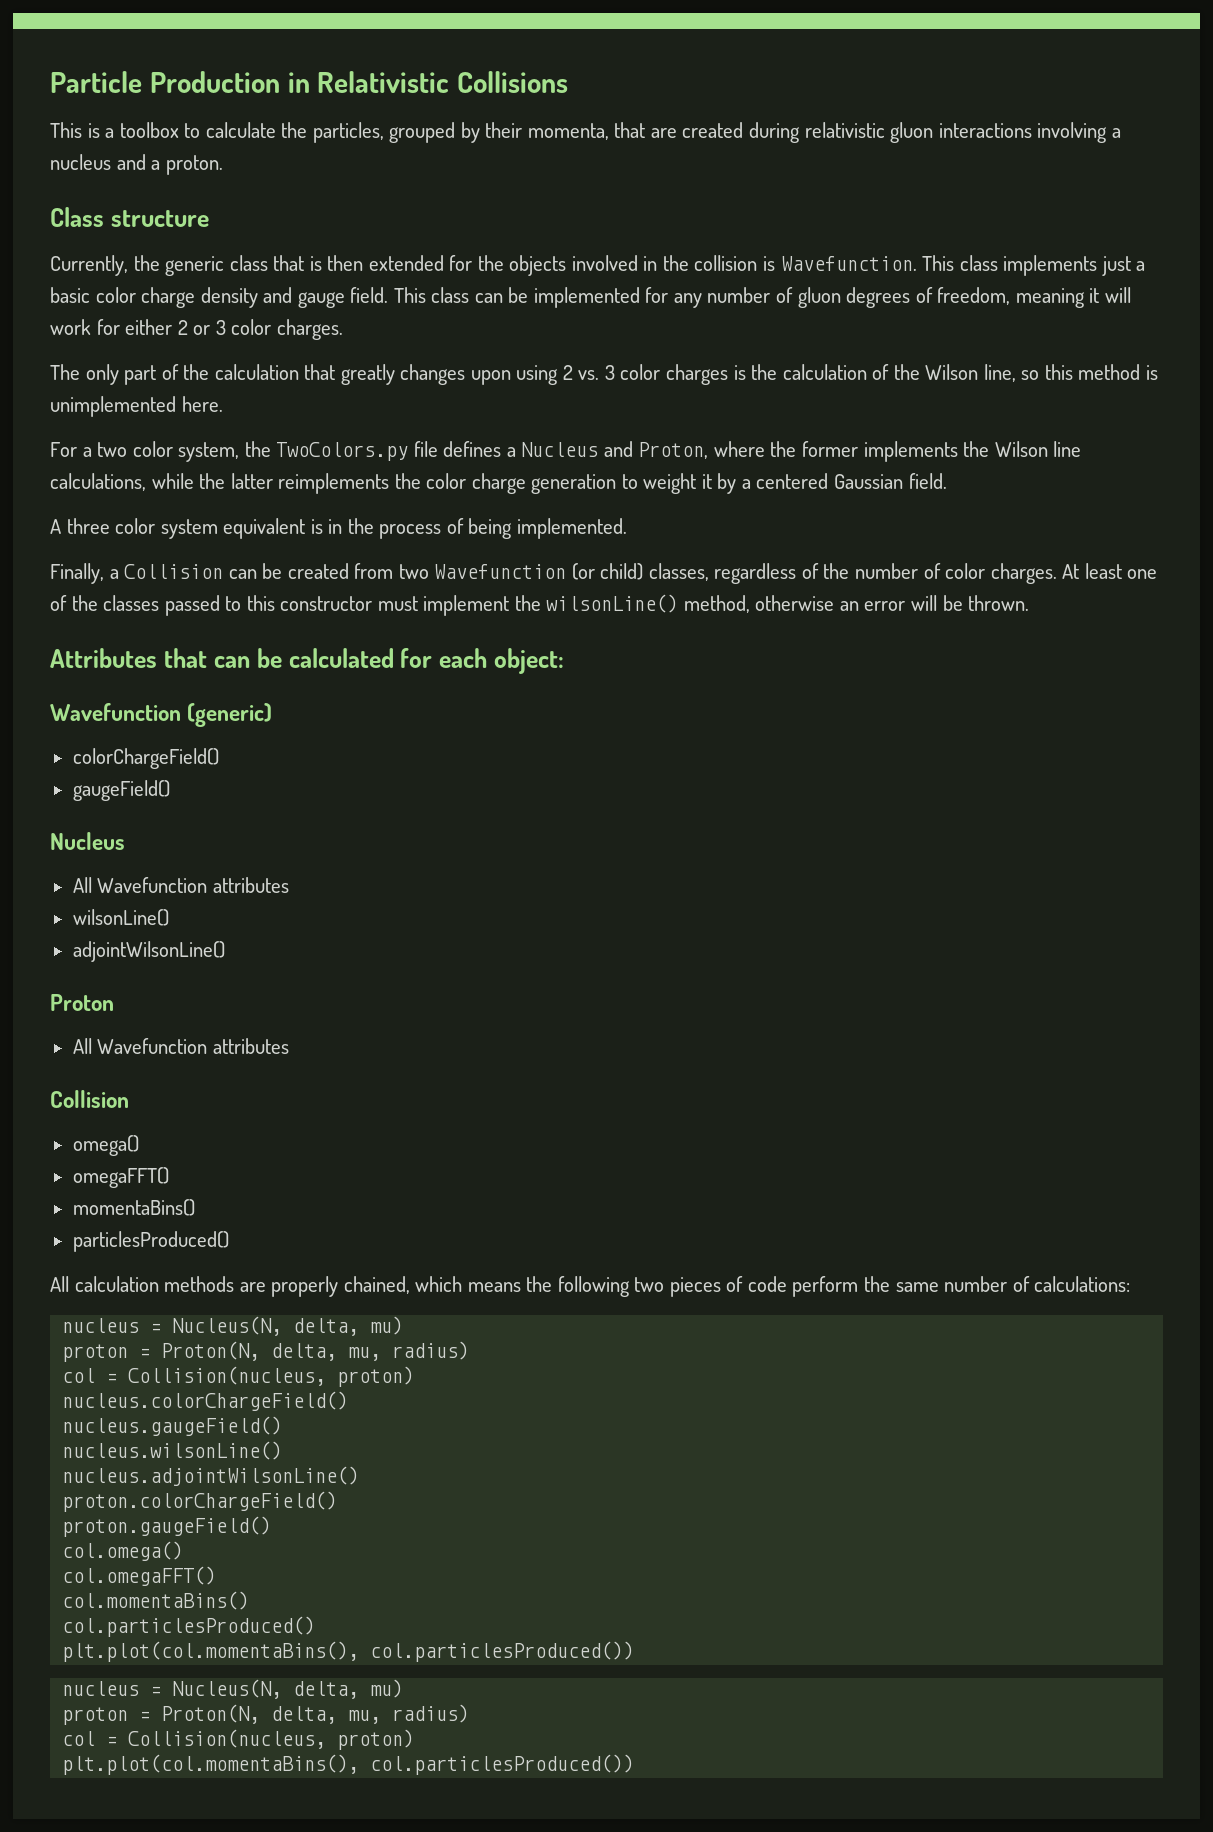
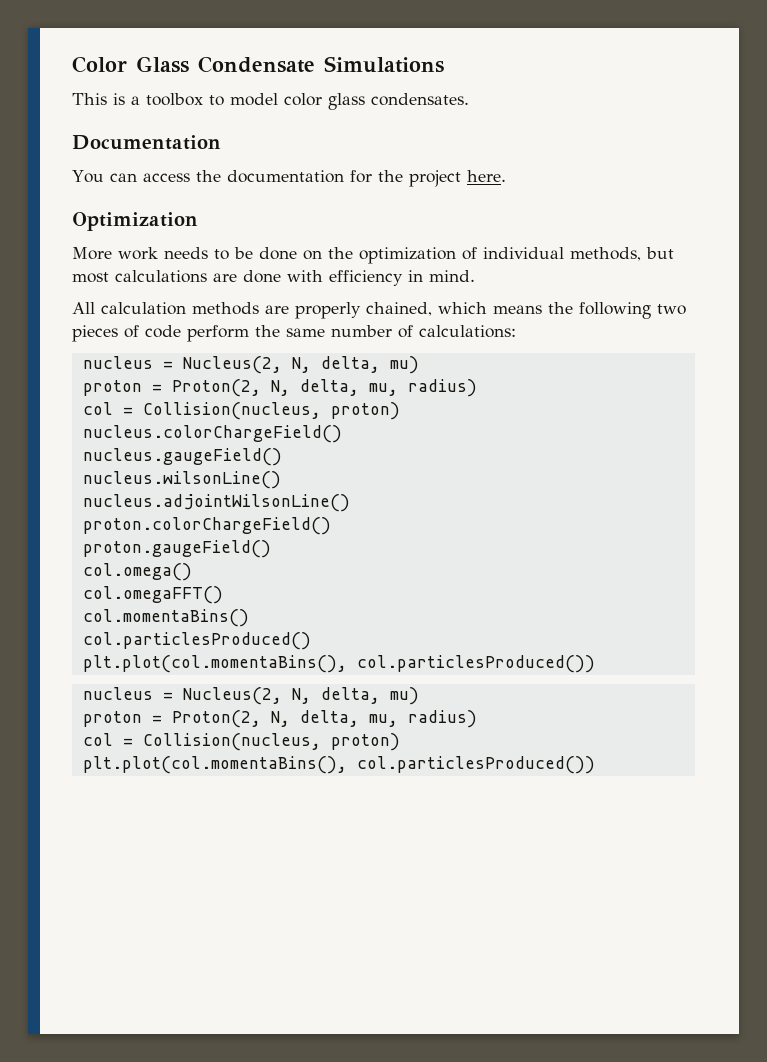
[50,71,569,93] Particle Production in Relativistic Collisions -> [72,56,444,73] Color Glass Condensate Simulations
[205,122,1121,143] [50,154,223,175] [50,207,209,227] [50,255,1146,276] [50,287,1131,308] [50,319,343,340] [50,364,1158,385] [50,396,223,417] [50,441,1082,462] [50,473,947,494] [50,518,627,539] [50,563,1158,584] [50,594,1030,616] [50,648,565,674] [50,703,273,727] [72,748,219,769] [72,780,170,801] [50,832,125,850] [72,877,289,893] [72,909,169,926] [72,941,225,962] [50,994,114,1011] [72,1038,289,1054] [50,1090,129,1108] [72,1135,139,1156] [72,1167,169,1188] [72,1199,195,1216] [72,1231,229,1252] calculate the particles, grouped by their momenta, that are created during relativistic gluon interactions involving a nucleus and a proton. // Class structure // Currently, the generic class that is then extended for the objects involved in the collision is Wavefunction. This class implements just a basic color charge density and gauge field. This class can be implemented for any number of gluon degrees of freedom, meaning it will work for either 2 or 3 color charges. // The only part of the calculation that greatly changes upon using 2 vs. 3 color charges is the calculation of the Wilson line, so this method is unimplemented here. // For a two color system, the TwoColors.py file defines a Nucleus and Proton, where the former implements the Wilson line calculations, while the latter reimplements the color charge generation to weight it by a centered Gaussian field. // A three color system equivalent is in the process of being implemented. // Finally, a Collision can be created from two Wavefunction (or child) classes, regardless of the number of color charges. At least one of the classes passed to this constructor must implement the wilsonLine() method, otherwise an error will be thrown. // Attributes that can be calculated for each object: // Wavefunction (generic) // colorChargeField() // gaugeField() // Nucleus // All Wavefunction attributes // wilsonLine() // adjointWilsonLine() // Proton // All Wavefunction attributes // Collision // omega() // omegaFFT() // momentaBins() // particlesProduced() -> [230,93,469,110] [72,135,221,150] [72,170,506,187] [72,212,198,231] [72,247,674,264] [72,270,475,286] model color glass condensates. // Documentation // You can access the documentation for the project here. // Optimization // More work needs to be done on the optimization of individual methods, but most calculations are done with efficiency in mind.
[172,1316,404,1336] [62,1341,261,1362] Nucleus(N, delta, mu) // proton = Proton(N, -> [182,356,419,374] [82,379,290,397] Nucleus(2, N, delta, mu) // proton = Proton(2, N,
[172,1679,404,1699] [62,1704,261,1725] Nucleus(N, delta, mu) // proton = Proton(N, -> [182,687,419,705] [82,710,290,728] Nucleus(2, N, delta, mu) // proton = Proton(2, N,

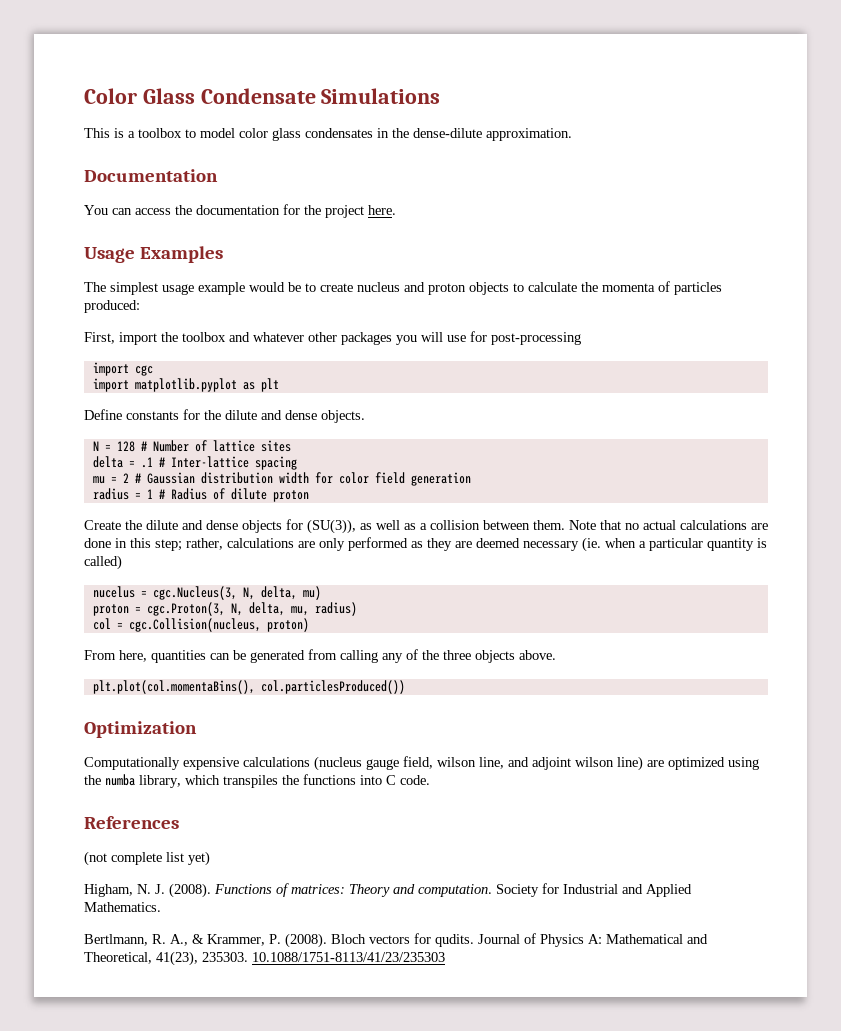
[371,93,469,106] condensates. -> [305,128,572,141] condensates in the dense-dilute approximation.
[72,212,198,231] [72,247,674,264] [72,270,475,286] [72,302,686,319] [72,325,516,342] [82,356,419,374] [82,379,477,397] [82,402,400,420] [82,425,342,443] [82,448,282,466] [82,471,281,489] [82,494,350,512] [82,517,331,535] [82,540,271,558] [82,563,192,581] [82,586,223,604] [82,609,249,627] [82,632,311,650] [82,655,595,673] [82,687,419,705] [82,710,477,728] [82,733,400,751] [82,756,595,774] Optimization // More work needs to be done on the optimization of individual methods, but most calculations are done with efficiency in mind. // All calculation methods are properly chained, which means the following two pieces of code perform the same number of calculations: // nucleus = Nucleus(2, N, delta, mu) // proton = Proton(2, N, delta, mu, radius) // col = Collision(nucleus, proton) // nucleus.colorChargeField() // nucleus.gaugeField() // nucleus.wilsonLine() // nucleus.adjointWilsonLine() // proton.colorChargeField() // proton.gaugeField() // col.omega() // col.omegaFFT() // col.momentaBins() // col.particlesProduced() // plt.plot(col.momentaBins(), col.particlesProduced()) // nucleus = Nucleus(2, N, delta, mu) // proton = Proton(2, N, delta, mu, radius) // col = Collision(nucleus, proton) // plt.plot(col.momentaBins(), col.particlesProduced()) -> [84,246,223,263] [84,281,722,295] [84,300,140,313] [84,331,581,345] [92,362,153,376] [92,378,279,392] [84,409,365,423] [92,440,291,452] [92,456,297,470] [92,472,471,486] [92,488,309,502] [84,519,768,534] [84,537,767,552] [84,555,122,570] [92,586,321,600] [92,602,357,616] [92,618,309,632] [84,649,556,663] [92,680,405,694] [84,721,197,738] [84,756,759,771] [84,774,430,788] [84,816,179,829] [84,851,210,866] [84,883,692,898] [84,902,161,912] [84,933,708,948] [84,951,445,966] Usage Examples // The simplest usage example would be to create nucleus and proton objects to calculate the momenta of particles produced: // First, import the toolbox and whatever other packages you will use for post-processing // import cgc // import matplotlib.pyplot as plt // Define constants for the dilute and dense objects. // N = 128 # Number of lattice sites // delta = .1 # Inter-lattice spacing // mu = 2 # Gaussian distribution width for color field generation // radius = 1 # Radius of dilute proton // Create the dilute and dense objects for (SU(3)), as well as a collision between them. Note that no actual calculations are done in this step; rather, calculations are only performed as they are deemed necessary (ie. when a particular quantity is called) // nucelus = cgc.Nucleus(3, N, delta, mu) // proton = cgc.Proton(3, N, delta, mu, radius) // col = cgc.Collision(nucleus, proton) // From here, quantities can be generated from calling any of the three objects above. // plt.plot(col.momentaBins(), col.particlesProduced()) // Optimization // Computationally expensive calculations (nucleus gauge field, wilson line, and adjoint wilson line) are optimized using the numba library, which transpiles the functions into C code. // References // (not complete list yet) // Higham, N. J. (2008). Functions of matrices: Theory and computation. Society for Industrial and Applied Mathematics. // Bertlmann, R. A., & Krammer, P. (2008). Bloch vectors for qudits. Journal of Physics A: Mathematical and Theoretical, 41(23), 235303. 10.1088/1751-8113/41/23/235303

